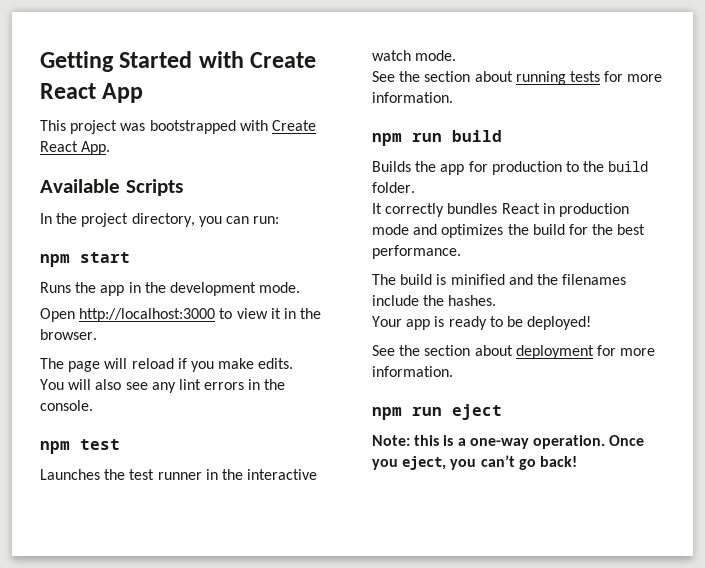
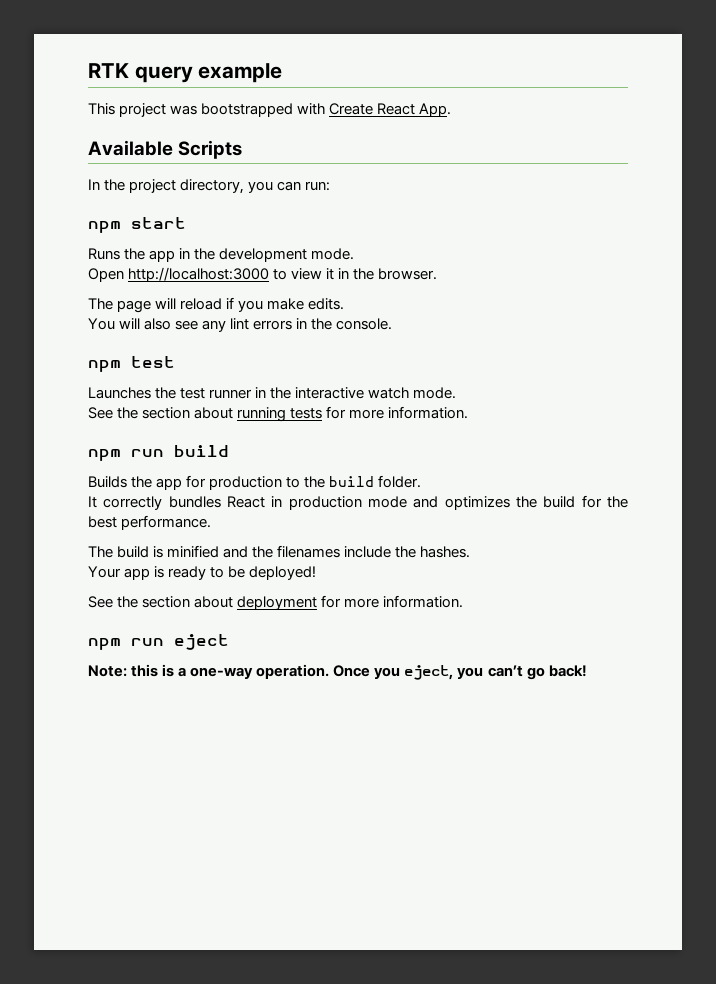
[40,51,317,72] [40,83,144,103] Getting Started with Create React App -> [88,63,283,83] RTK query example

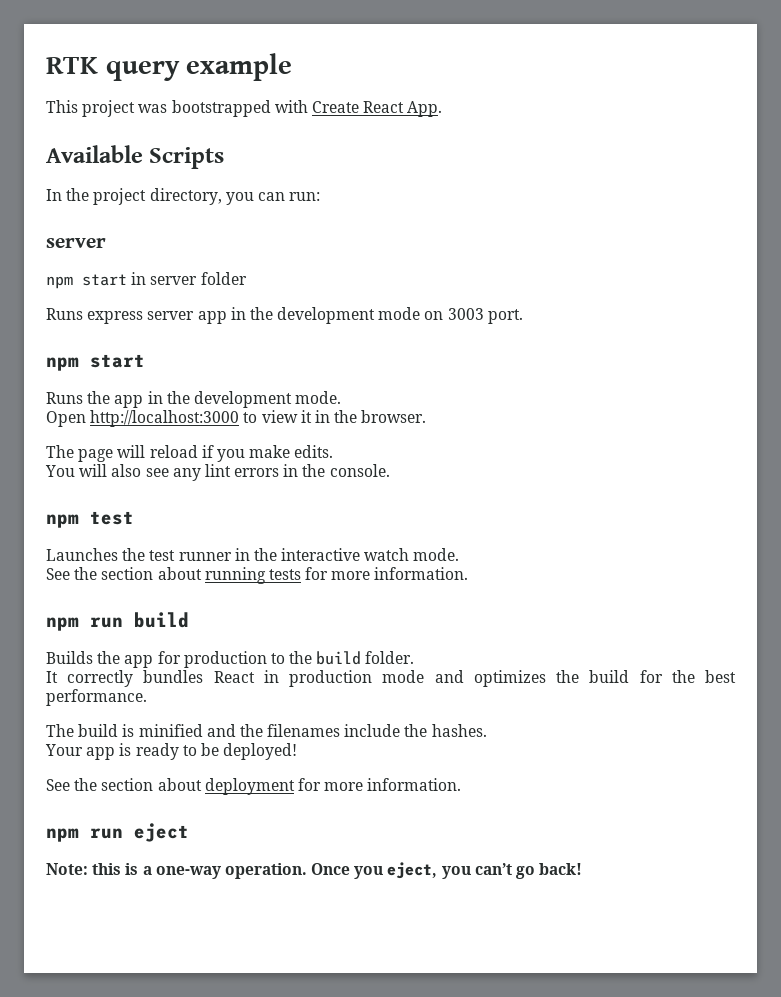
(331, 186) none -> [46,238,106,248] [46,272,247,289] [46,307,523,324] // server // npm start in server folder // Runs express server app in the development mode on 3003 port.

